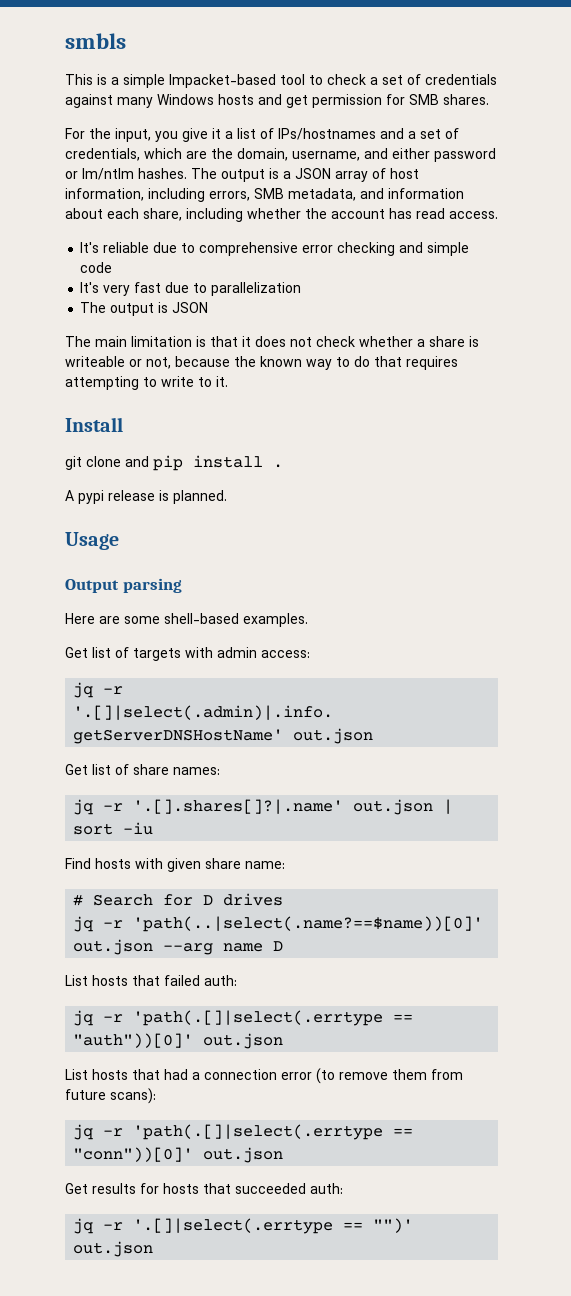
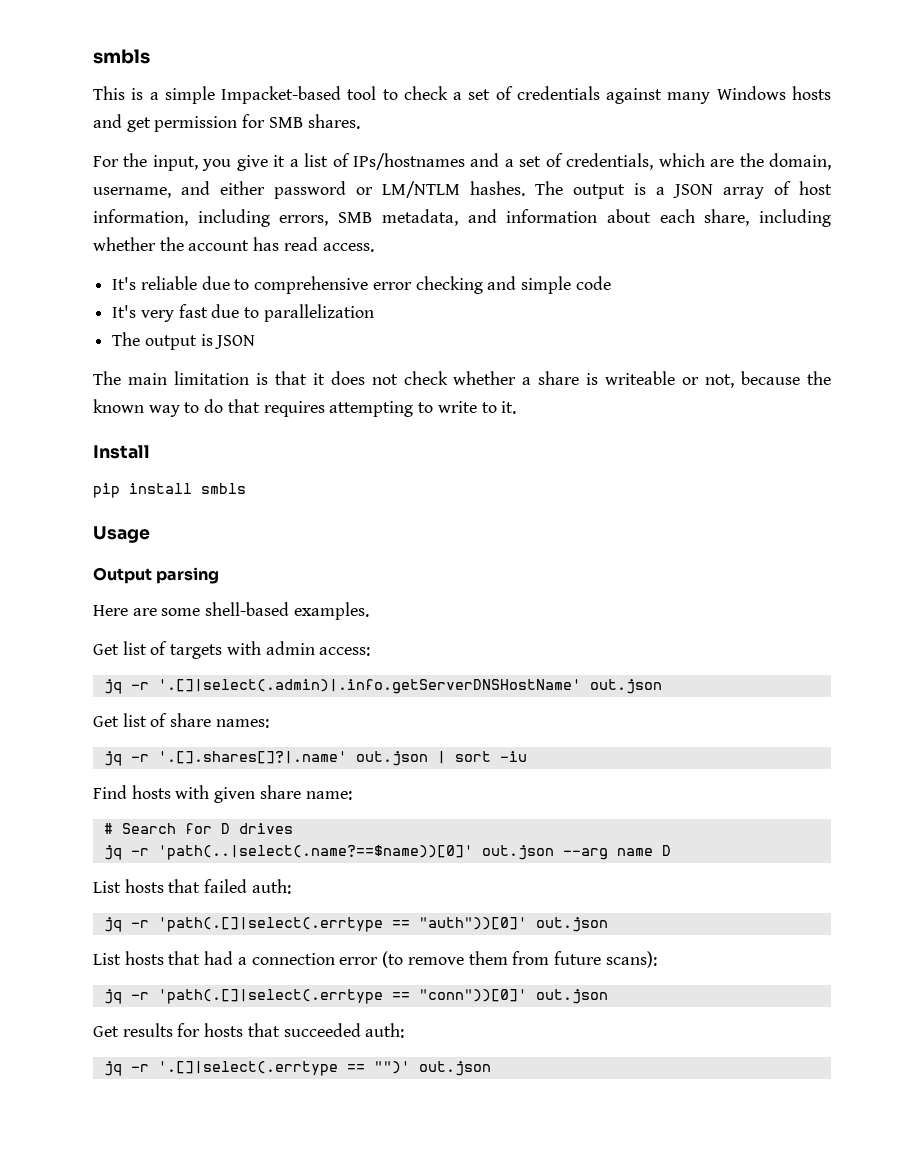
[82,168,134,180] lm/ntlm -> [382,181,460,198] LM/NTLM
[65,455,283,471] [65,490,227,504] git clone and pip install . // A pypi release is planned. -> [93,483,246,498] pip install smbls

